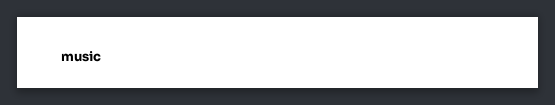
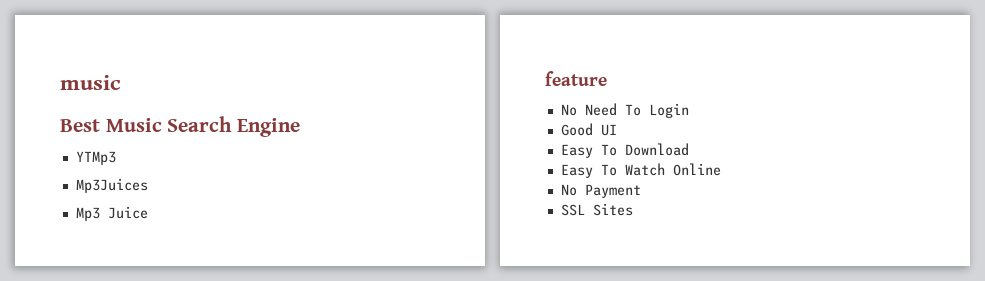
(101, 56) none -> [60,116,300,137] [75,151,116,165] [75,178,148,193] [75,206,148,221] [545,71,607,86] [560,103,689,118] [560,123,617,136] [560,143,689,158] [560,163,721,178] [560,184,641,198] [560,203,633,216] // Best Music Search Engine // YTMp3 // Mp3Juices // Mp3 Juice // feature // No Need To Login // Good UI // Easy To Download // Easy To Watch Online // No Payment // SSL Sites

